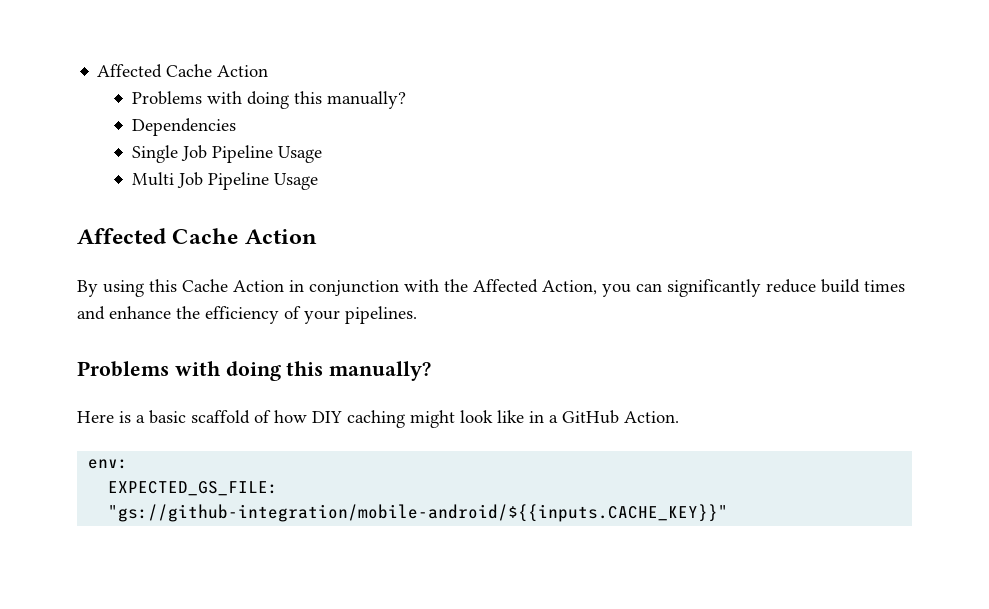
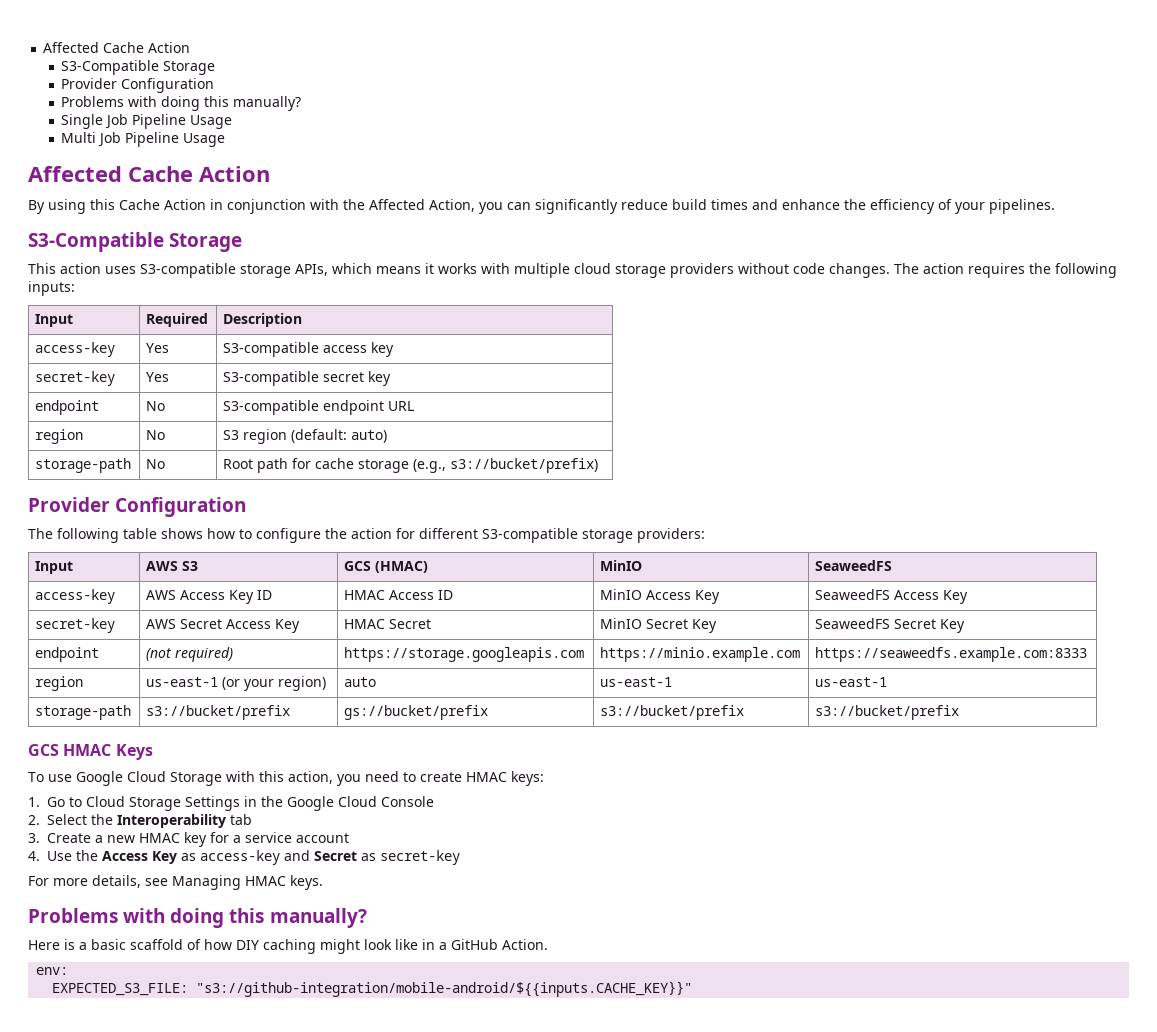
[97,64,269,78] [131,91,406,109] [131,118,236,136] Affected Cache Action // Problems with doing this manually? // Dependencies -> [43,42,191,53] [61,60,216,75] [61,78,215,93] [61,96,302,111] Affected Cache Action // S3-Compatible Storage // Provider Configuration // Problems with doing this manually?
(417, 315) none -> [28,232,243,252] [28,263,1117,278] [28,281,75,296] [35,314,74,327] [146,313,209,327] [223,313,303,327] [35,342,116,357] [146,343,170,353] [223,342,395,357] [35,371,116,386] [146,372,170,382] [223,371,392,386] [35,400,100,415] [146,401,166,411] [223,400,415,415] [35,429,84,444] [146,430,166,440] [223,429,388,444] [35,458,132,473] [146,459,166,469] [223,458,599,473] [28,497,247,517] [28,528,705,543] [35,561,74,574] [146,561,199,571] [344,561,429,573] [600,560,643,571] [815,560,893,571] [35,589,116,604] [146,590,273,604] [344,590,454,600] [600,589,721,604] [815,589,969,604] [35,618,116,633] [146,619,301,633] [344,619,432,629] [600,618,718,633] [815,618,966,633] [35,647,100,662] [146,647,234,662] [344,647,585,662] [600,647,801,662] [815,647,1088,662] [35,676,84,691] [146,676,327,691] [344,677,377,687] [600,677,673,687] [815,677,888,687] [35,705,132,720] [146,705,291,720] [344,705,489,720] [600,705,745,720] [815,705,960,720] [28,744,153,760] [28,771,544,786] [28,796,434,811] [28,814,252,828] [28,832,349,847] [28,850,460,865] [28,875,323,890] // S3-Compatible Storage // This action uses S3-compatible storage APIs, which means it works with multiple cloud storage providers without code changes. The action requires the following inputs: // Input | Required | Description // access-key | Yes | S3-compatible access key // secret-key | Yes | S3-compatible secret key // endpoint | No | S3-compatible endpoint URL // region | No | S3 region (default: auto) // storage-path | No | Root path for cache storage (e.g., s3://bucket/prefix) // Provider Configuration // The following table shows how to configure the action for different S3-compatible storage providers: // Input | AWS S3 | GCS (HMAC) | MinIO | SeaweedFS // access-key | AWS Access Key ID | HMAC Access ID | MinIO Access Key | SeaweedFS Access Key // secret-key | AWS Secret Access Key | HMAC Secret | MinIO Secret Key | SeaweedFS Secret Key // endpoint | (not required) | https://storage.googleapis.com | https://minio.example.com | https://seaweedfs.example.com:8333 // region | us-east-1 (or your region) | auto | us-east-1 | us-east-1 // storage-path | s3://bucket/prefix | gs://bucket/prefix | s3://bucket/prefix | s3://bucket/prefix // GCS HMAC Keys // To use Google Cloud Storage with this action, you need to create HMAC keys: // 1. Go to Cloud Storage Settings in the Google Cloud Console // 2. Select the Interoperability tab // 3. Create a new HMAC key for a service account // 4. Use the Access Key as access-key and Secret as secret-key // For more details, see Managing HMAC keys.
[108,481,279,496] [108,504,729,522] EXPECTED_GS_FILE: "gs://github-integration/mobile-android/${{inputs.CACHE_KEY}}" -> [52,981,693,997] EXPECTED_S3_FILE: "s3://github-integration/mobile-android/${{inputs.CACHE_KEY}}"

